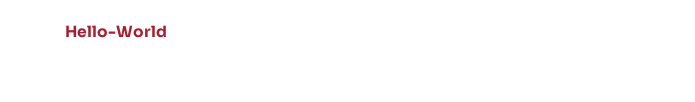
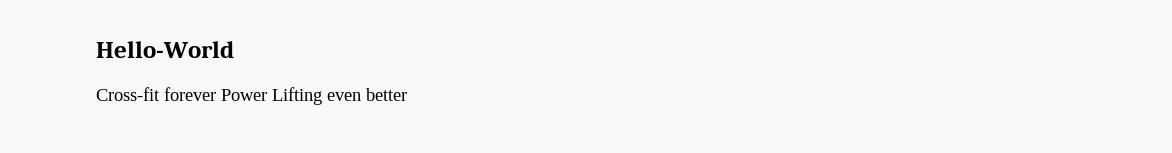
(167, 31) none -> [96,87,407,105] // Cross-fit forever Power Lifting even better

